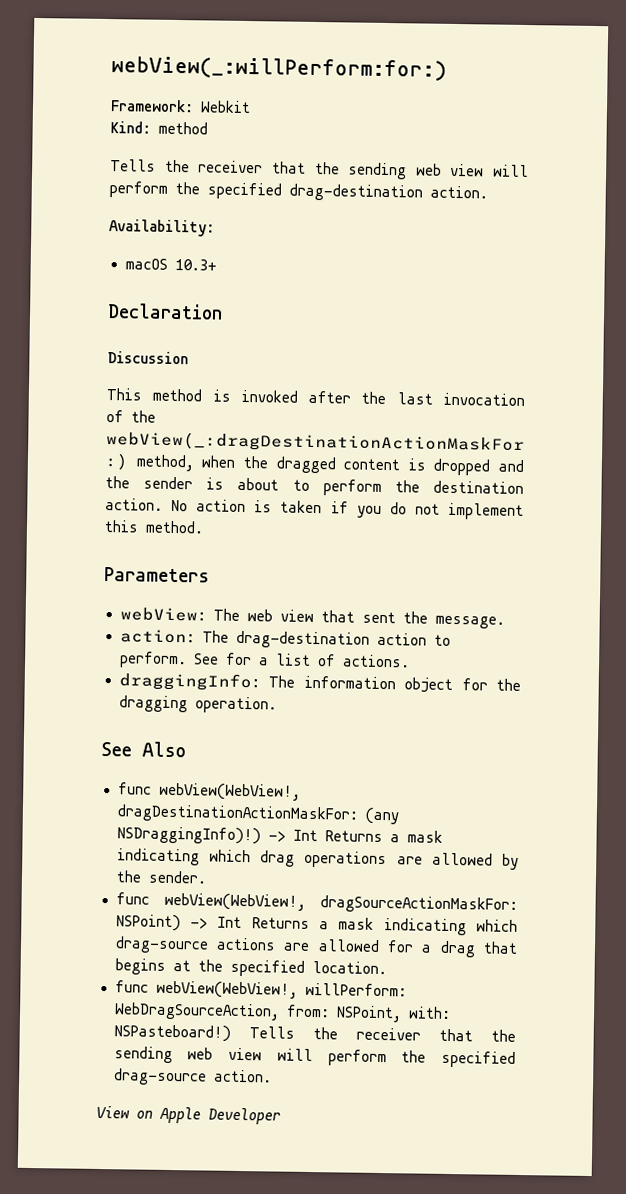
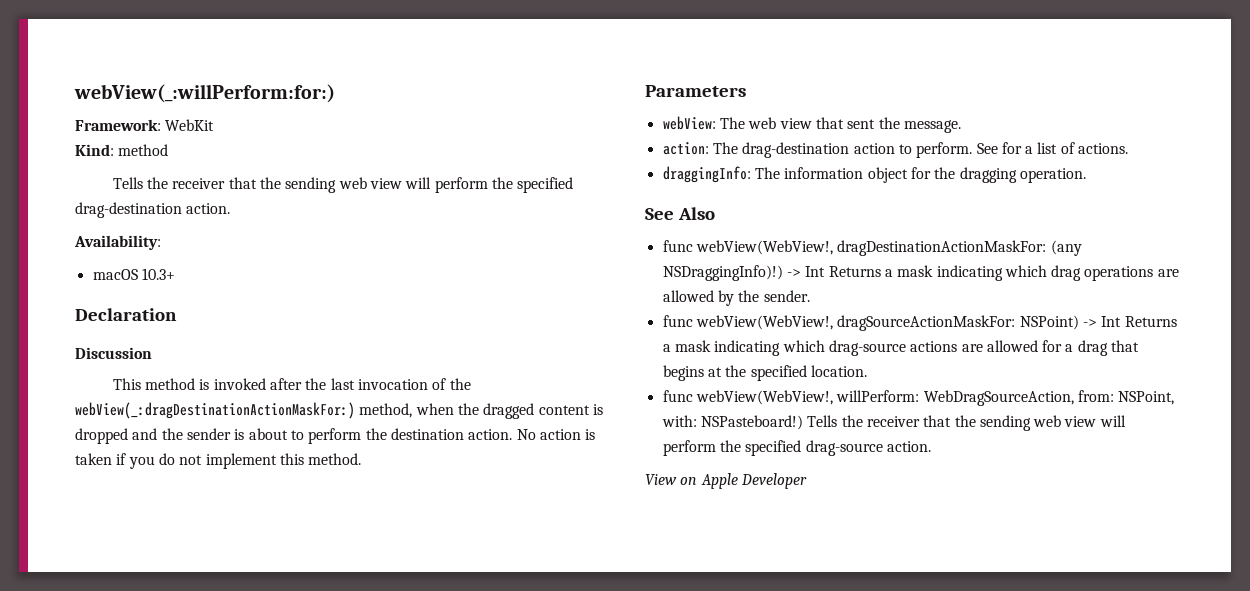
[200,100,251,114] Webkit -> [165,119,215,131] WebKit

